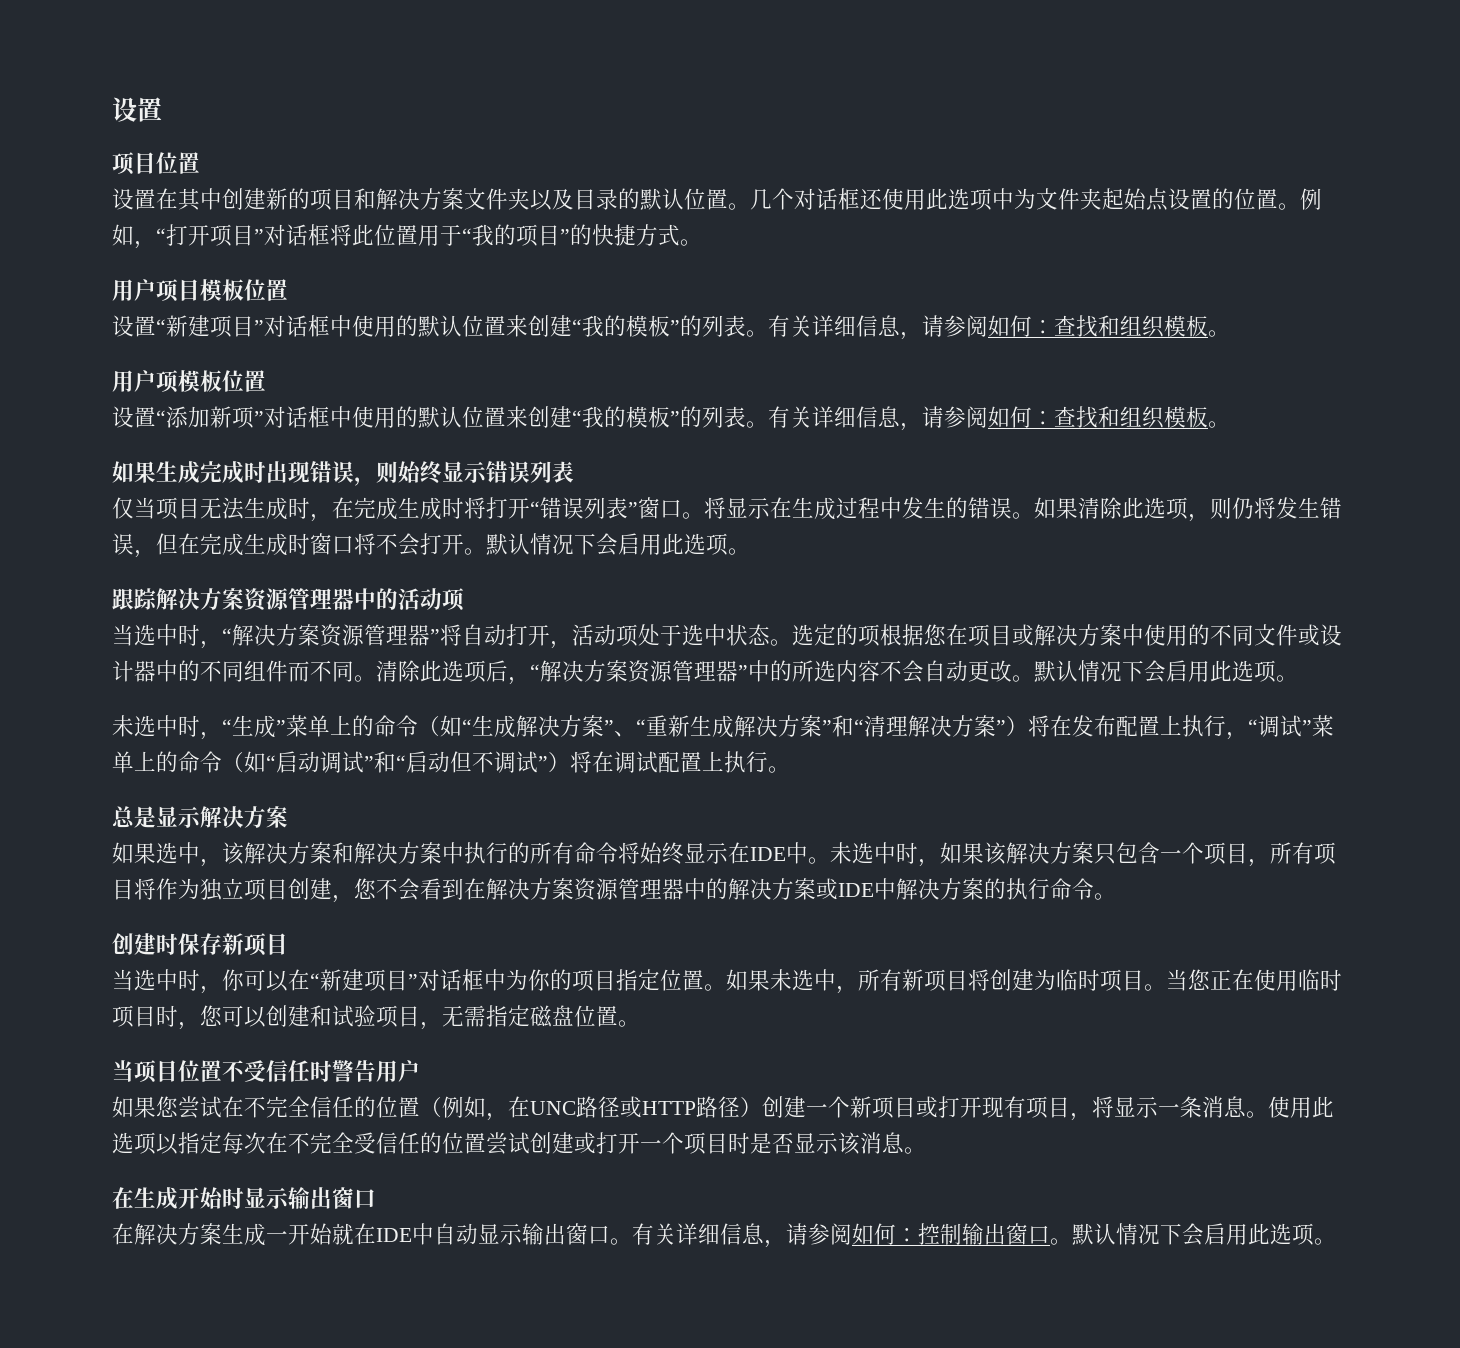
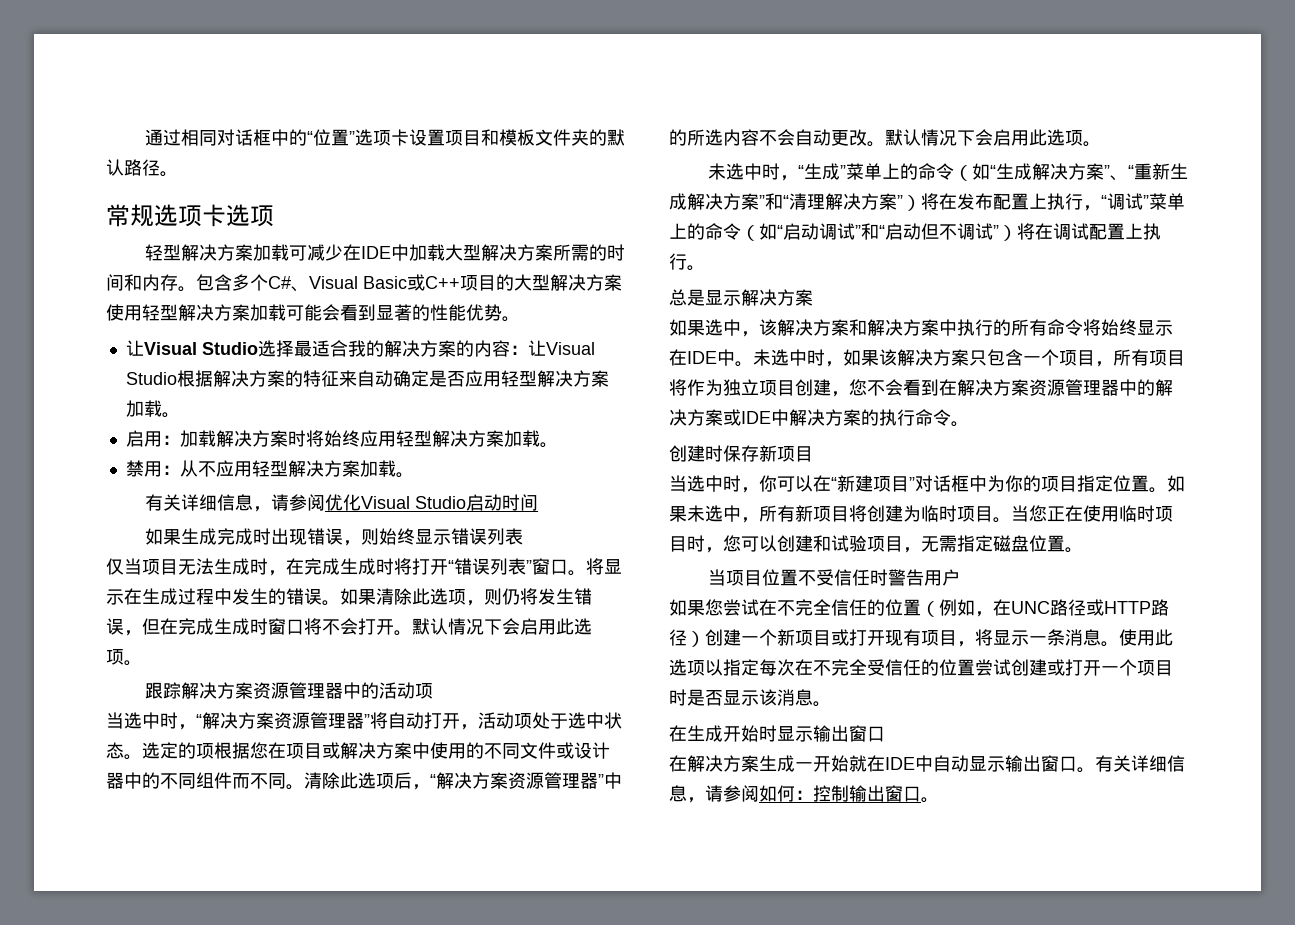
[112,97,162,122] [112,152,200,175] [112,188,1322,211] [112,224,702,249] [112,279,288,302] [112,315,1230,340] [112,370,266,393] [112,406,1230,431] 设置 // 项目位置 // 设置在其中创建新的项目和解决方案文件夹以及目录的默认位置。几个对话框还使用此选项中为文件夹起始点设置的位置。例如，“打开项目”对话框将此位置用于“我的项目”的快捷方式。 // 用户项目模板位置 // 设置“新建项目”对话框中使用的默认位置来创建“我的模板”的列表。有关详细信息，请参阅如何：查找和组织模板。 // 用户项模板位置 // 设置“添加新项”对话框中使用的默认位置来创建“我的模板”的列表。有关详细信息，请参阅如何：查找和组织模板。 -> [144,129,625,146] [106,159,178,177] [106,204,274,227] [144,244,625,261] [106,274,622,292] [106,304,520,322] [125,340,595,357] [125,370,609,387] [125,400,180,418] [125,430,558,448] [125,460,414,478] [144,494,538,512] 通过相同对话框中的“位置”选项卡设置项目和模板文件夹的默认路径。 // 常规选项卡选项 // 轻型解决方案加载可减少在IDE中加载大型解决方案所需的时间和内存。包含多个C#、Visual Basic或C++项目的大型解决方案使用轻型解决方案加载可能会看到显著的性能优势。 // 让Visual Studio选择最适合我的解决方案的内容：让Visual Studio根据解决方案的特征来自动确定是否应用轻型解决方案加载。 // 启用：加载解决方案时将始终应用轻型解决方案加载。 // 禁用：从不应用轻型解决方案加载。 // 有关详细信息，请参阅优化Visual Studio启动时间
[1072,1223,1336,1246] 默认情况下会启用此选项。 -> (939, 800) none

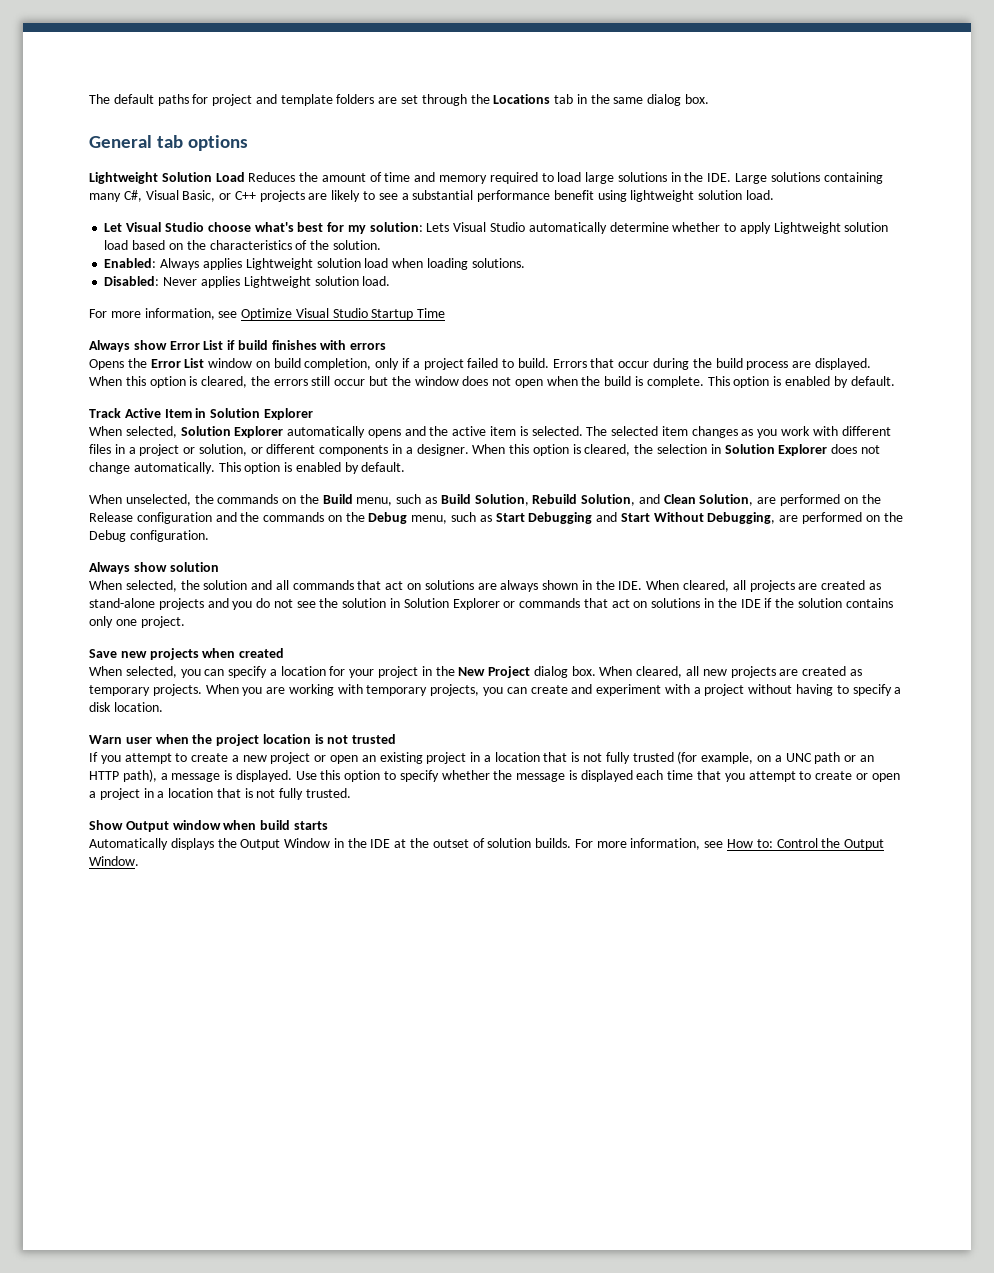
[144,129,625,146] [106,159,178,177] [106,204,274,227] [144,244,625,261] [106,274,622,292] [106,304,520,322] [125,340,595,357] [125,370,609,387] [125,400,180,418] [125,430,558,448] [125,460,414,478] [144,494,538,512] [144,528,523,546] [106,558,622,576] [106,588,592,606] [106,618,592,636] [106,649,142,666] [144,682,433,699] [106,712,622,730] [106,742,610,760] [106,772,622,790] [669,129,1101,147] [707,163,1188,181] [669,193,1185,211] [669,223,1161,241] [669,253,705,271] [669,289,813,306] [669,319,1173,337] [669,349,1185,367] [669,379,1173,397] [669,409,969,427] [669,445,813,462] [669,475,1185,493] [669,505,1173,523] [669,535,1083,553] [707,569,960,586] [669,599,1169,617] [669,629,1173,647] [669,659,1173,676] [669,689,831,707] [669,725,885,742] [669,755,1185,773] [669,785,939,803] 通过相同对话框中的“位置”选项卡设置项目和模板文件夹的默认路径。 // 常规选项卡选项 // 轻型解决方案加载可减少在IDE中加载大型解决方案所需的时间和内存。包含多个C#、Visual Basic或C++项目的大型解决方案使用轻型解决方案加载可能会看到显著的性能优势。 // 让Visual Studio选择最适合我的解决方案的内容：让Visual Studio根据解决方案的特征来自动确定是否应用轻型解决方案加载。 // 启用：加载解决方案时将始终应用轻型解决方案加载。 // 禁用：从不应用轻型解决方案加载。 // 有关详细信息，请参阅优化Visual Studio启动时间 // 如果生成完成时出现错误，则始终显示错误列表 // 仅当项目无法生成时，在完成生成时将打开“错误列表”窗口。将显示在生成过程中发生的错误。如果清除此选项，则仍将发生错误，但在完成生成时窗口将不会打开。默认情况下会启用此选项。 // 跟踪解决方案资源管理器中的活动项 // 当选中时，“解决方案资源管理器”将自动打开，活动项处于选中状态。选定的项根据您在项目或解决方案中使用的不同文件或设计器中的不同组件而不同。清除此选项后，“解决方案资源管理器”中的所选内容不会自动更改。默认情况下会启用此选项。 // 未选中时，“生成”菜单上的命令（如“生成解决方案”、“重新生成解决方案”和“清理解决方案”）将在发布配置上执行，“调试”菜单上的命令（如“启动调试”和“启动但不调试”）将在调试配置上执行。 // 总是显示解决方案 // 如果选中，该解决方案和解决方案中执行的所有命令将始终显示在IDE中。未选中时，如果该解决方案只包含一个项目，所有项目将作为独立项目创建，您不会看到在解决方案资源管理器中的解决方案或IDE中解决方案的执行命令。 // 创建时保存新项目 // 当选中时，你可以在“新建项目”对话框中为你的项目指定位置。如果未选中，所有新项目将创建为临时项目。当您正在使用临时项目时，您可以创建和试验项目，无需指定磁盘位置。 // 当项目位置不受信任时警告用户 // 如果您尝试在不完全信任的位置（例如，在UNC路径或HTTP路径）创建一个新项目或打开现有项目，将显示一条消息。使用此选项以指定每次在不完全受信任的位置尝试创建或打开一个项目时是否显示该消息。 // 在生成开始时显示输出窗口 // 在解决方案生成一开始就在IDE中自动显示输出窗口。有关详细信息，请参阅如何：控制输出窗口。 -> [89,94,710,106] [89,135,249,151] [89,172,883,184] [89,190,775,202] [104,222,889,234] [104,240,381,250] [104,258,525,270] [104,276,391,288] [89,308,446,320] [89,340,387,352] [89,358,871,370] [89,376,895,388] [89,408,313,420] [89,426,891,438] [89,444,880,456] [89,462,406,474] [89,494,881,506] [89,512,903,524] [89,530,209,542] [89,562,219,574] [89,580,881,592] [89,598,893,610] [89,616,185,628] [89,648,285,660] [89,666,862,678] [89,684,902,696] [89,702,163,712] [89,734,397,746] [89,751,874,764] [89,769,900,782] [89,788,352,800] [89,820,328,832] [89,838,885,850] [89,856,139,866] The default paths for project and template folders are set through the Locations tab in the same dialog box. // General tab options // Lightweight Solution Load Reduces the amount of time and memory required to load large solutions in the IDE. Large solutions containing many C#, Visual Basic, or C++ projects are likely to see a substantial performance benefit using lightweight solution load. // Let Visual Studio choose what's best for my solution: Lets Visual Studio automatically determine whether to apply Lightweight solution load based on the characteristics of the solution. // Enabled: Always applies Lightweight solution load when loading solutions. // Disabled: Never applies Lightweight solution load. // For more information, see Optimize Visual Studio Startup Time // Always show Error List if build finishes with errors // Opens the Error List window on build completion, only if a project failed to build. Errors that occur during the build process are displayed. When this option is cleared, the errors still occur but the window does not open when the build is complete. This option is enabled by default. // Track Active Item in Solution Explorer // When selected, Solution Explorer automatically opens and the active item is selected. The selected item changes as you work with different files in a project or solution, or different components in a designer. When this option is cleared, the selection in Solution Explorer does not change automatically. This option is enabled by default. // When unselected, the commands on the Build menu, such as Build Solution, Rebuild Solution, and Clean Solution, are performed on the Release configuration and the commands on the Debug menu, such as Start Debugging and Start Without Debugging, are performed on the Debug configuration. // Always show solution // When selected, the solution and all commands that act on solutions are always shown in the IDE. When cleared, all projects are created as stand-alone projects and you do not see the solution in Solution Explorer or commands that act on solutions in the IDE if the solution contains only one project. // Save new projects when created // When selected, you can specify a location for your project in the New Project dialog box. When cleared, all new projects are created as temporary projects. When you are working with temporary projects, you can create and experiment with a project without having to specify a disk location. // Warn user when the project location is not trusted // If you attempt to create a new project or open an existing project in a location that is not fully trusted (for example, on a UNC path or an HTTP path), a message is displayed. Use this option to specify whether the message is displayed each time that you attempt to create or open a project in a location that is not fully trusted. // Show Output window when build starts // Automatically displays the Output Window in the IDE at the outset of solution builds. For more information, see How to: Control the Output Window.

